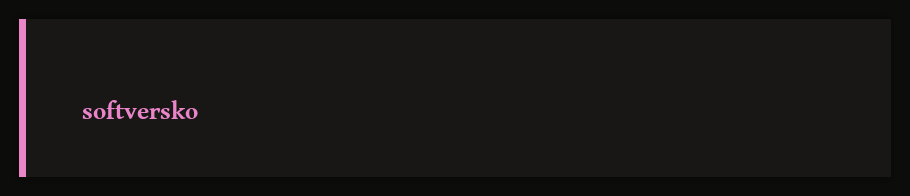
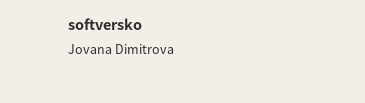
(198, 109) none -> [68,44,175,54] // Jovana Dimitrova

